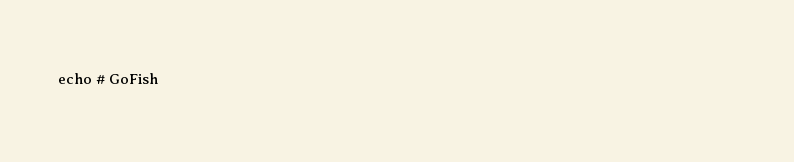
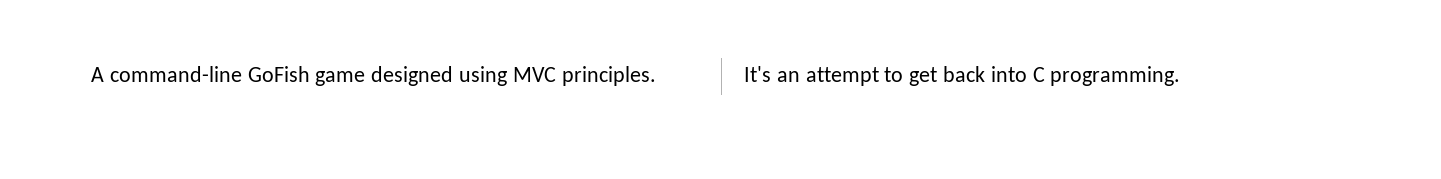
[58,73,159,84] echo # GoFish -> [91,66,656,86] [744,66,1181,86] A command-line GoFish game designed using MVC principles. // It's an attempt to get back into C programming.

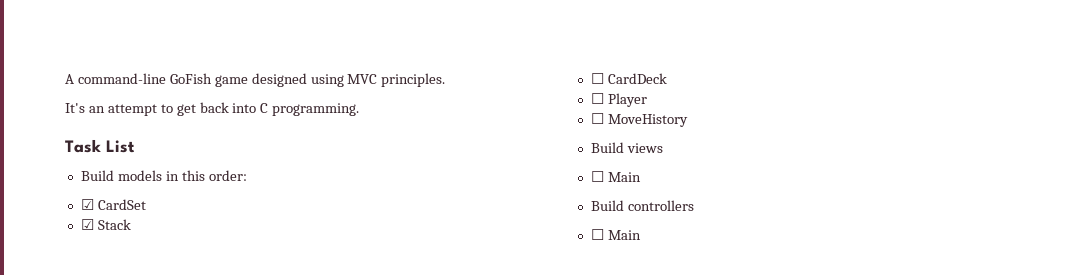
(1181, 76) none -> [65,139,135,153] [80,170,247,181] [80,199,146,210] [80,219,131,230] [590,73,667,84] [590,93,647,107] [590,113,688,127] [590,142,663,153] [590,171,641,182] [590,200,694,211] [590,229,641,240] // Task List // Build models in this order: // ☑ CardSet // ☑ Stack // ☐ CardDeck // ☐ Player // ☐ MoveHistory // Build views // ☐ Main // Build controllers // ☐ Main

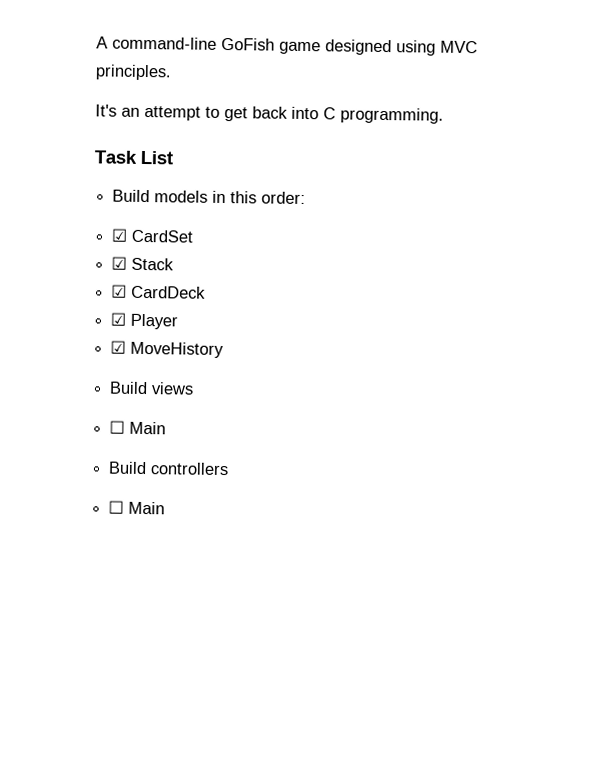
[590,73,604,84] ☐ -> [111,284,128,298] ☑
[590,93,604,104] ☐ -> [110,312,127,326] ☑
[590,113,604,124] ☐ -> [110,340,127,354] ☑

